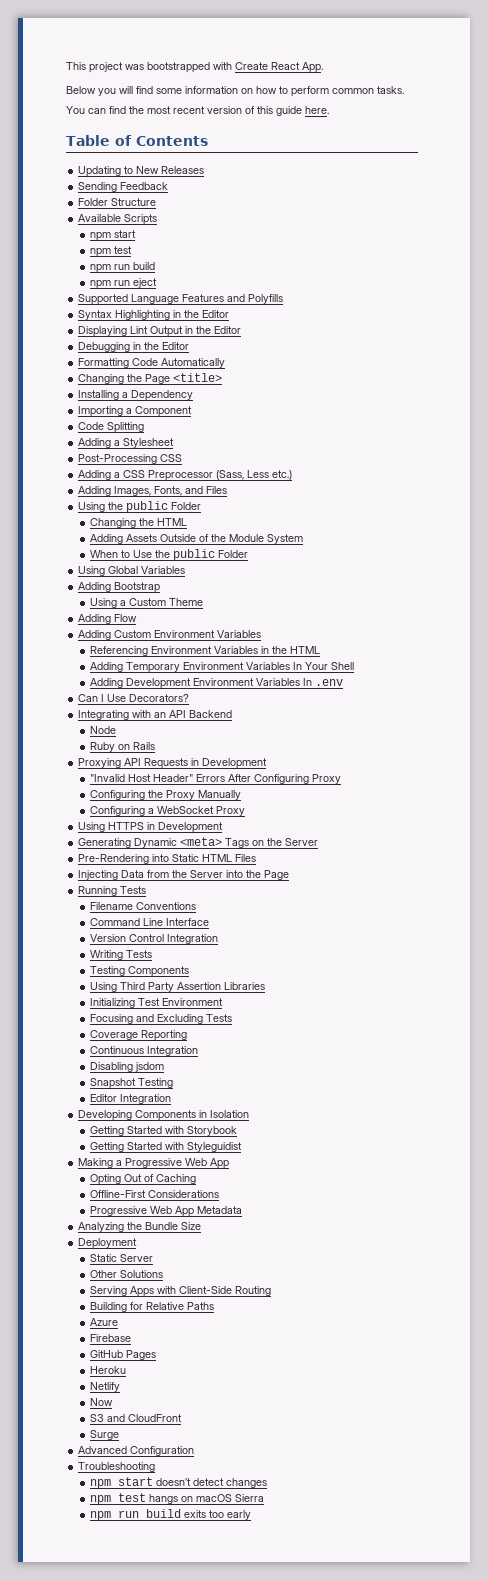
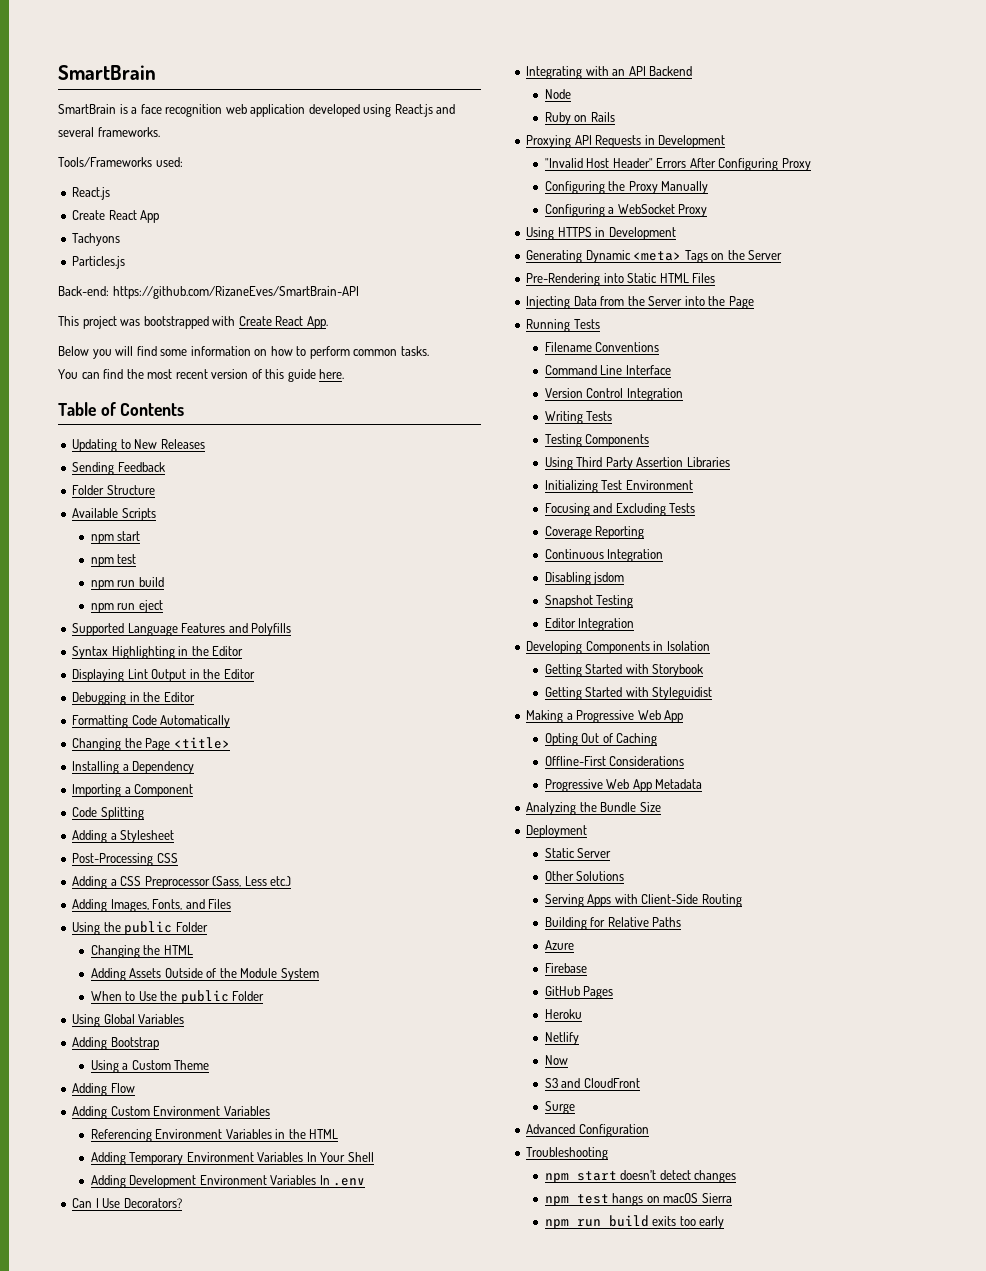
(66, 66) none -> [58,65,156,80] [58,104,456,117] [58,127,160,137] [58,157,183,167] [72,187,111,200] [72,210,160,223] [72,233,121,246] [72,256,126,269] [58,286,360,299] SmartBrain // SmartBrain is a face recognition web application developed using React.js and several frameworks. // Tools/Frameworks used: // React.js // Create React App // Tachyons // Particles.js // Back-end: https://github.com/RizaneEves/SmartBrain-API //

